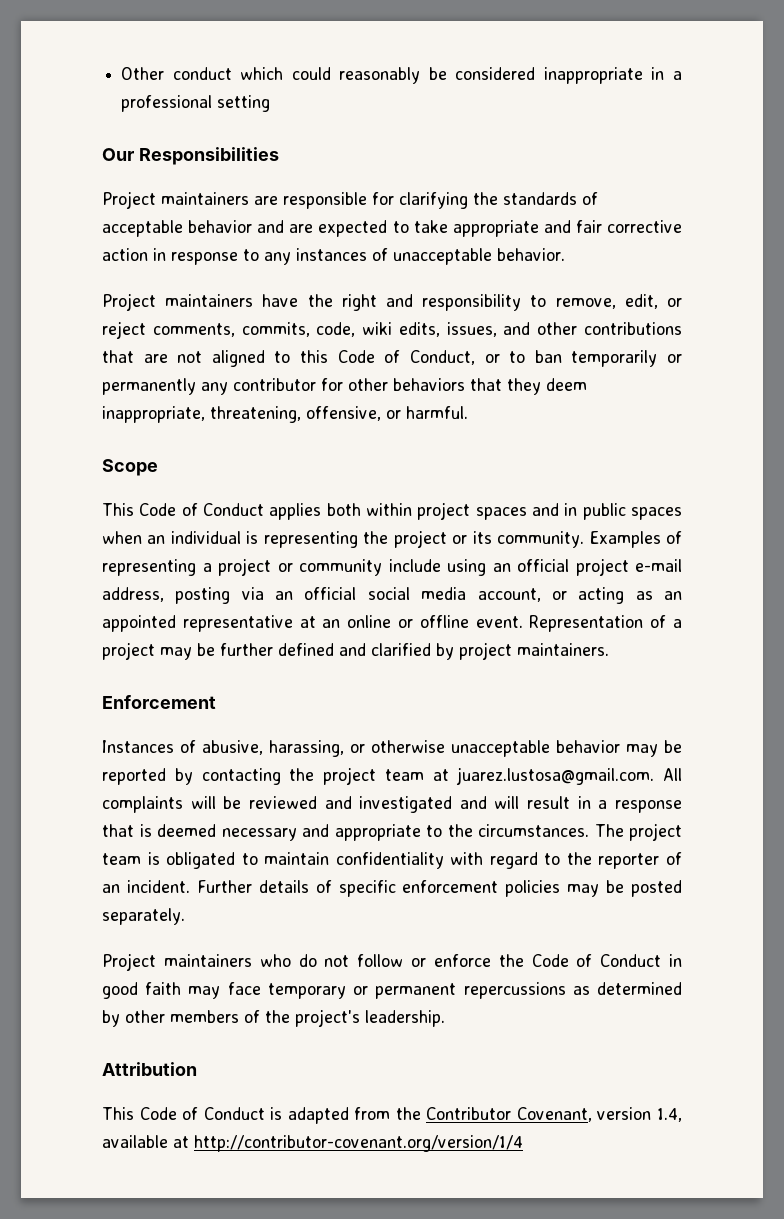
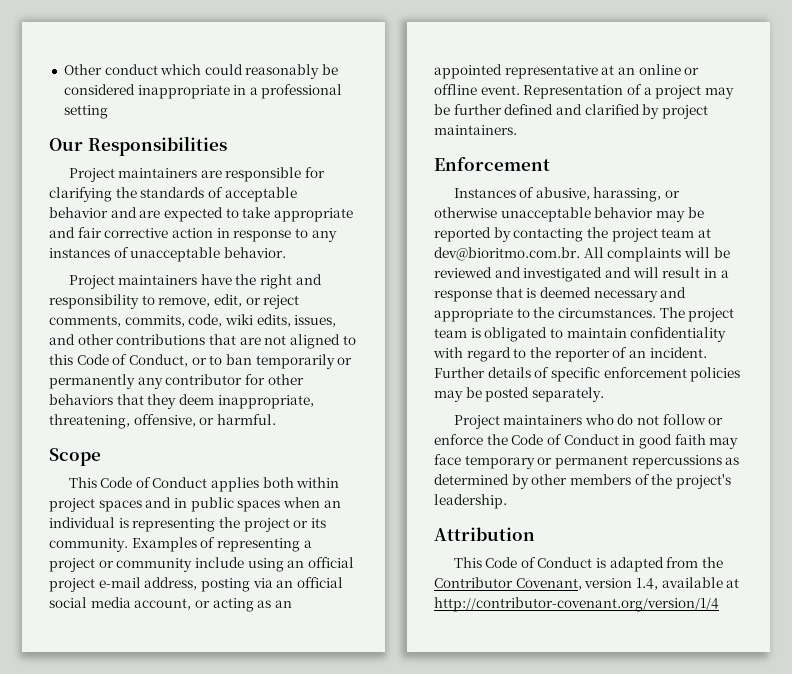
[456,767,655,785] juarez.lustosa@gmail.com. -> [434,247,580,261] dev@bioritmo.com.br.

